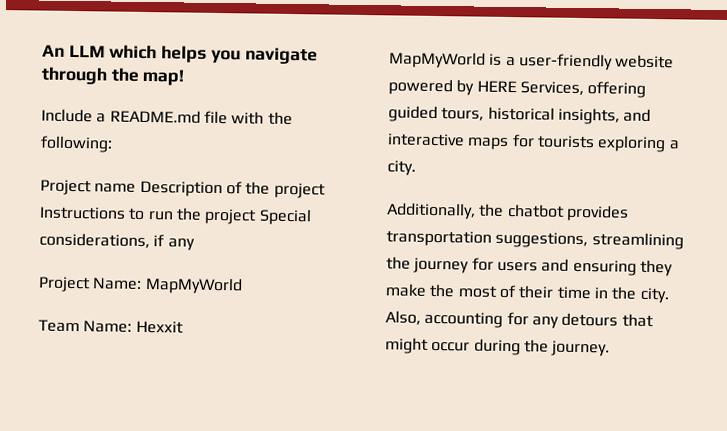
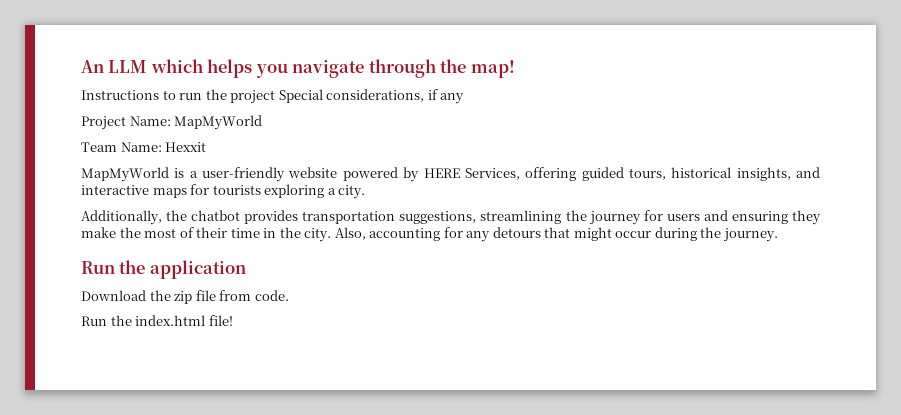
[41,108,293,126] [40,135,113,153] [40,179,326,199] Include a README.md file with the following: // Project name Description of the project -> (515, 69) none
(611, 348) none -> [81,260,246,279] [81,290,289,304] [81,315,233,326] // Run the application // Download the zip file from code. // Run the index.html file!

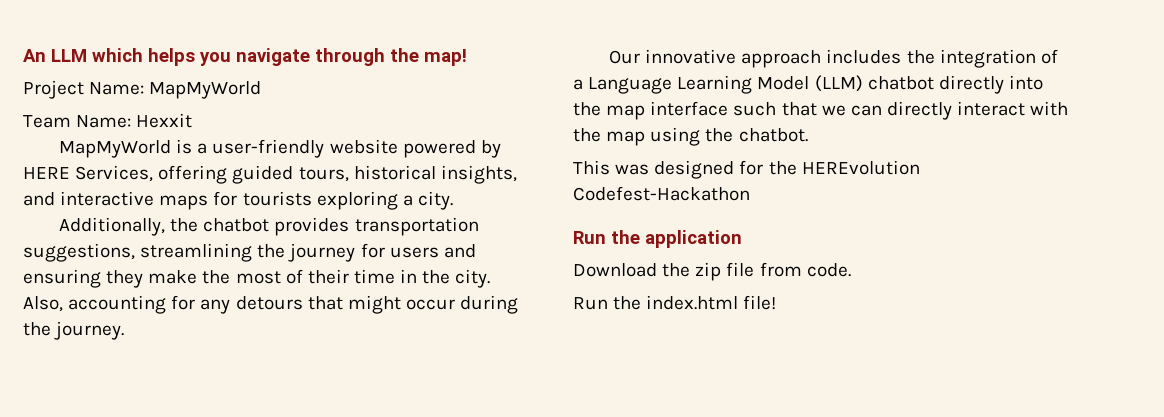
[81,89,465,104] // Instructions to run the project Special considerations, if any -> (467, 57) none
(778, 235) none -> [609,49,1058,68] [573,75,1043,94] [573,101,1069,120] [573,127,808,146] [573,160,920,179] [573,186,750,201] // Our innovative approach includes the integration of a Language Learning Model (LLM) chatbot directly into the map interface such that we can directly interact with the map using the chatbot. // This was designed for the HEREvolution Codefest-Hackathon

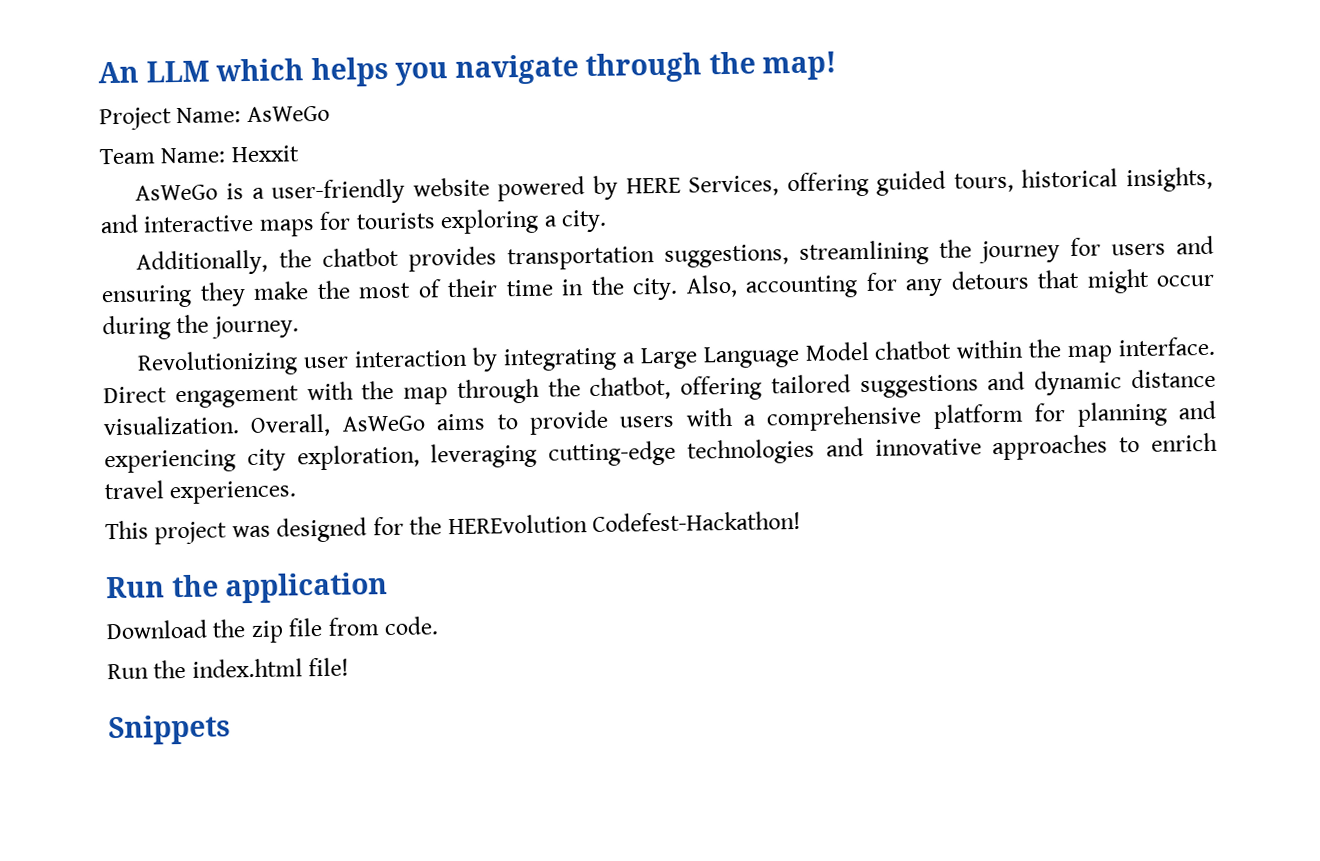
[149,81,262,99] MapMyWorld -> [246,105,330,123] AsWeGo
[59,140,172,158] MapMyWorld -> [135,184,219,201] AsWeGo
[609,49,1058,68] [573,75,1043,94] [573,101,1069,120] [573,127,808,146] Our innovative approach includes the integration of a Language Learning Model (LLM) chatbot directly into the map interface such that we can directly interact with the map using the chatbot. -> [137,336,1215,377] [103,368,1216,409] [103,400,1216,437] [104,432,1218,474] [104,480,298,505] Revolutionizing user interaction by integrating a Large Language Model chatbot within the map interface. Direct engagement with the map through the chatbot, offering tailored suggestions and dynamic distance visualization. Overall, AsWeGo aims to provide users with a comprehensive platform for planning and experiencing city exploration, leveraging cutting-edge technologies and innovative approaches to enrich travel experiences.
(610, 167) none -> [154,521,228,545] project
[573,186,750,201] Codefest-Hackathon -> [592,510,802,533] Codefest-Hackathon!
(777, 302) none -> [108,714,231,746] // Snippets

